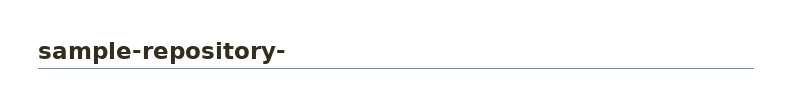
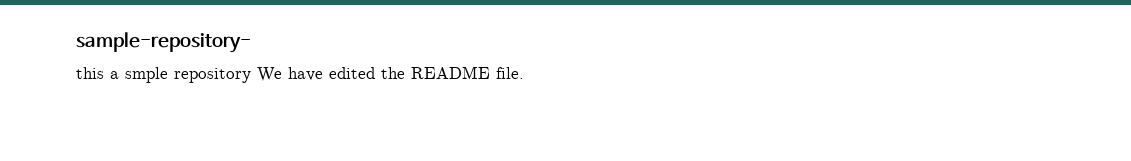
(286, 53) none -> [76,66,524,83] // this a smple repository We have edited the README file.

